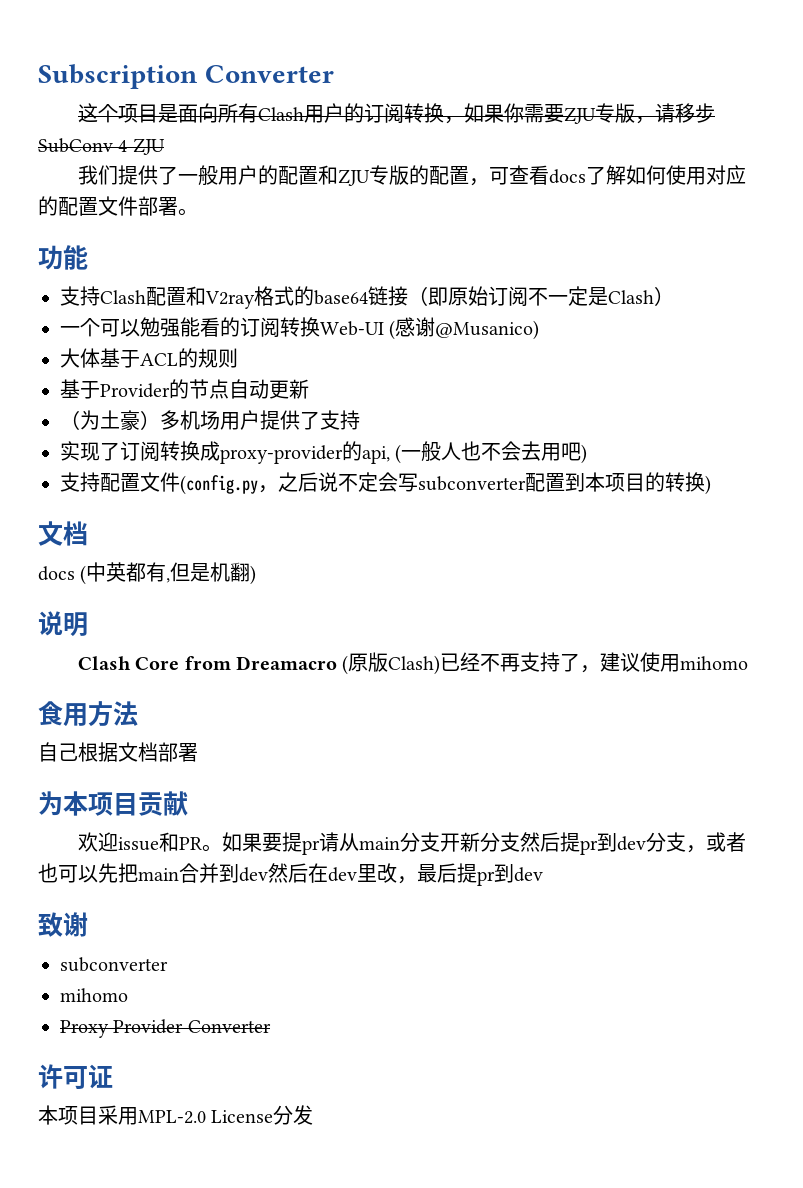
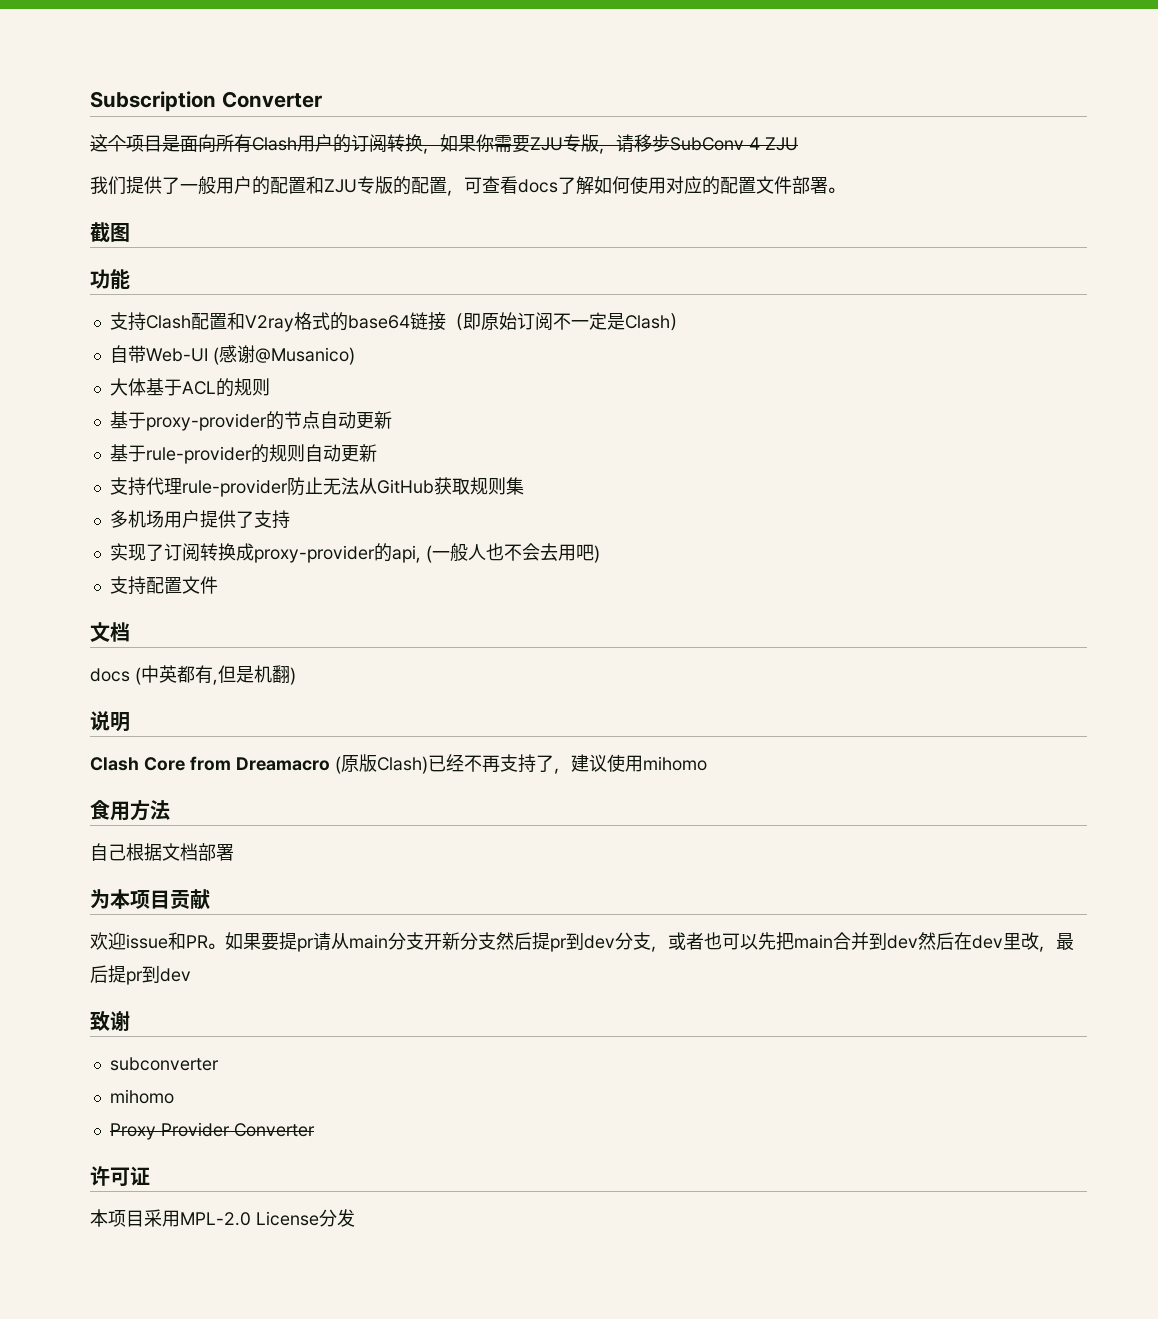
(198, 212) none -> [90,222,130,242] // 截图
[60,317,320,337] 一个可以勉强能看的订阅转换 -> [109,345,146,363] 自带
[100,383,170,398] Provider -> [145,413,267,431] proxy-provider
[60,410,160,430] （为土豪） -> [109,444,377,464] [109,477,524,497] 基于rule-provider的规则自动更新 // 支持代理rule-provider防止无法从GitHub获取规则集 //
[180,472,711,495] (config.py，之后说不定会写subconverter配置到本项目的转换) -> (218, 585) none

